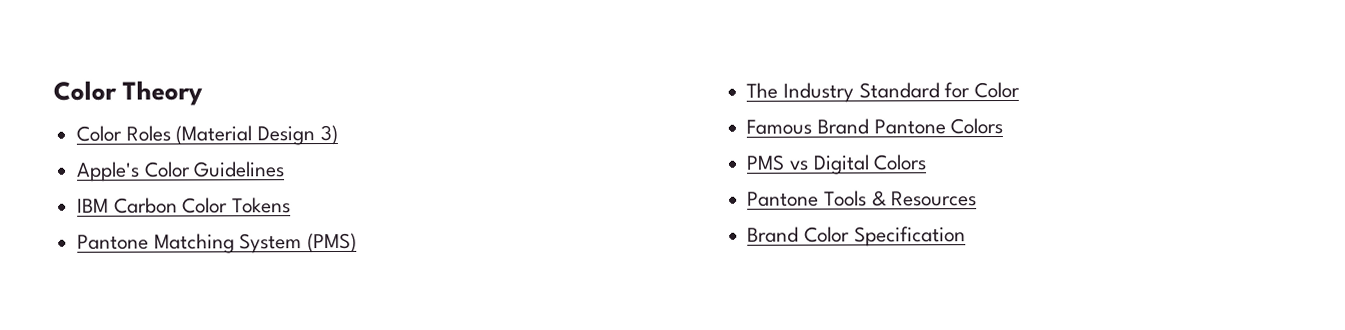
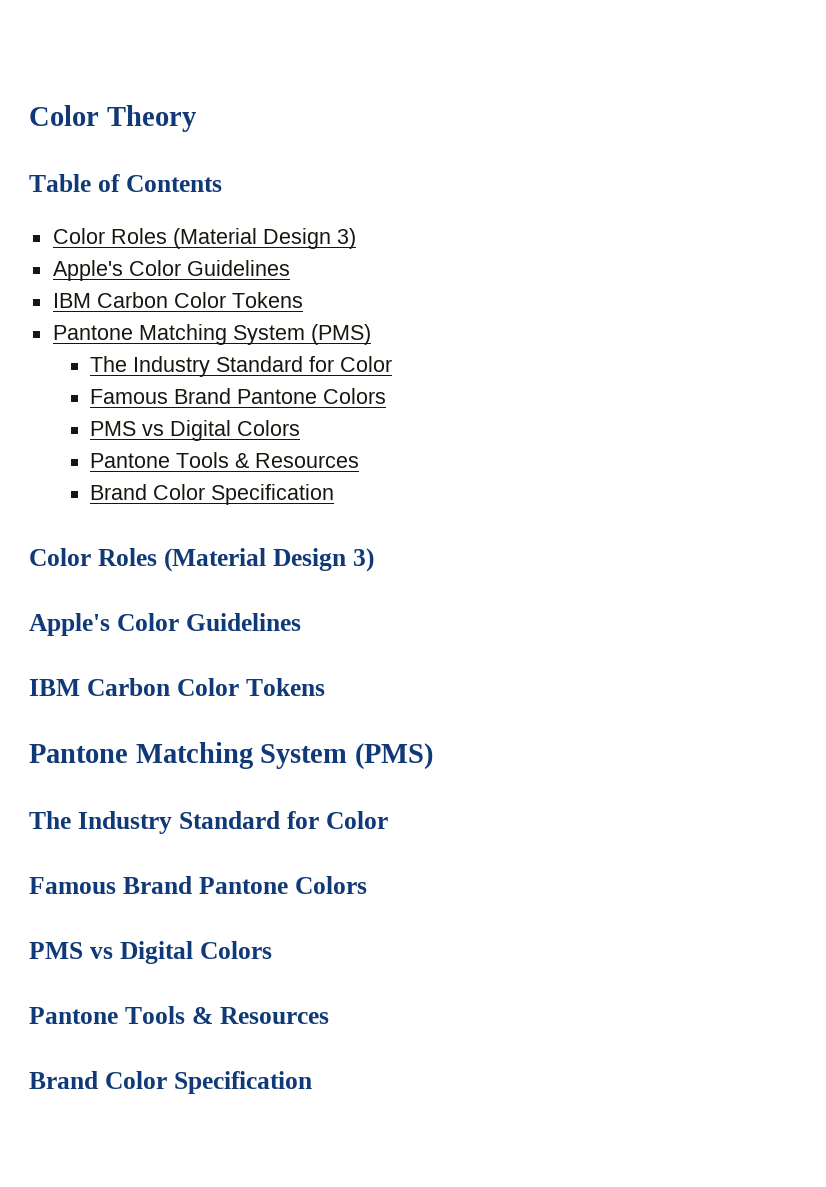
(204, 93) none -> [29,174,222,192] // Table of Contents
(966, 236) none -> [29,548,374,572] [29,613,301,636] [29,678,325,696] [29,742,434,770] [29,811,388,834] [29,876,367,894] [29,941,272,964] [29,1006,329,1024] [29,1071,312,1094] // Color Roles (Material Design 3) // Apple's Color Guidelines // IBM Carbon Color Tokens // Pantone Matching System (PMS) // The Industry Standard for Color // Famous Brand Pantone Colors // PMS vs Digital Colors // Pantone Tools & Resources // Brand Color Specification

